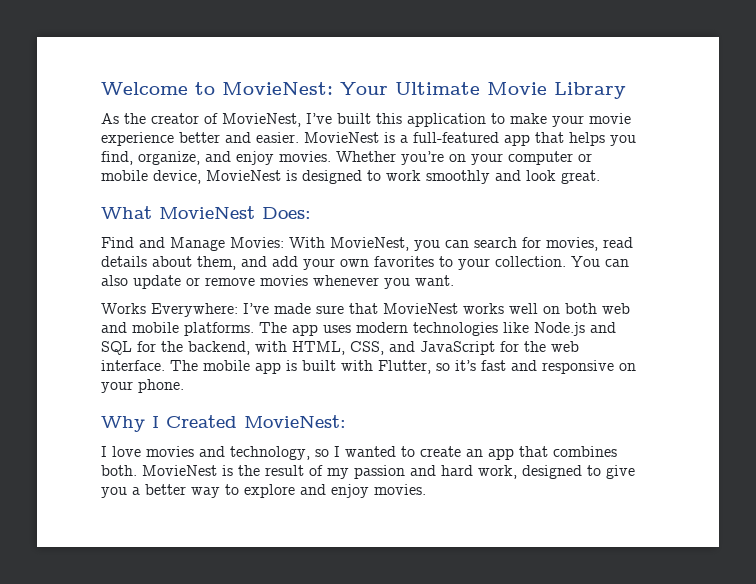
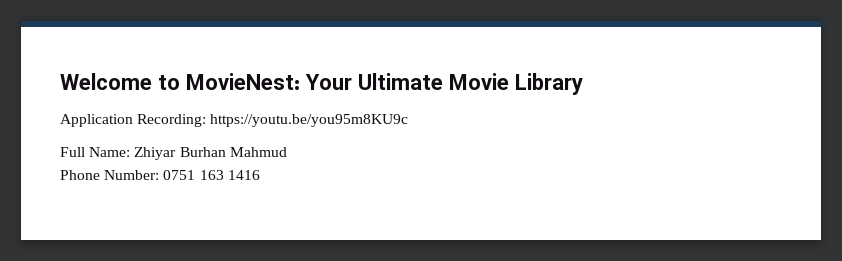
[101,113,631,127] [101,132,636,146] [101,151,592,165] [101,170,600,184] [101,206,311,219] [101,237,633,251] [101,256,629,270] [101,275,454,289] [101,303,630,317] [101,322,616,336] [101,341,579,355] [101,360,636,374] [101,379,184,393] [101,415,346,432] [101,446,617,460] [101,465,635,479] [101,484,426,498] As the creator of MovieNest, I’ve built this application to make your movie experience better and easier. MovieNest is a full-featured app that helps you find, organize, and enjoy movies. Whether you’re on your computer or mobile device, MovieNest is designed to work smoothly and look great. // What MovieNest Does: // Find and Manage Movies: With MovieNest, you can search for movies, read details about them, and add your own favorites to your collection. You can also update or remove movies whenever you want. // Works Everywhere: I’ve made sure that MovieNest works well on both web and mobile platforms. The app uses modern technologies like Node.js and SQL for the backend, with HTML, CSS, and JavaScript for the web interface. The mobile app is built with Flutter, so it’s fast and responsive on your phone. // Why I Created MovieNest: // I love movies and technology, so I wanted to create an app that combines both. MovieNest is the result of my passion and hard work, designed to give you a better way to explore and enjoy movies. -> [60,114,409,127] [60,147,287,160] [60,170,260,180] Application Recording: https://youtu.be/you95m8KU9c // Full Name: Zhiyar Burhan Mahmud // Phone Number: 0751 163 1416

